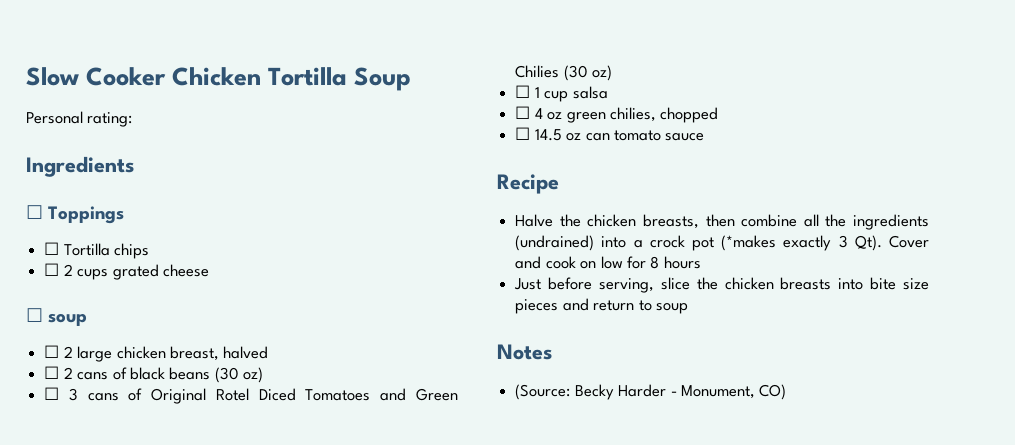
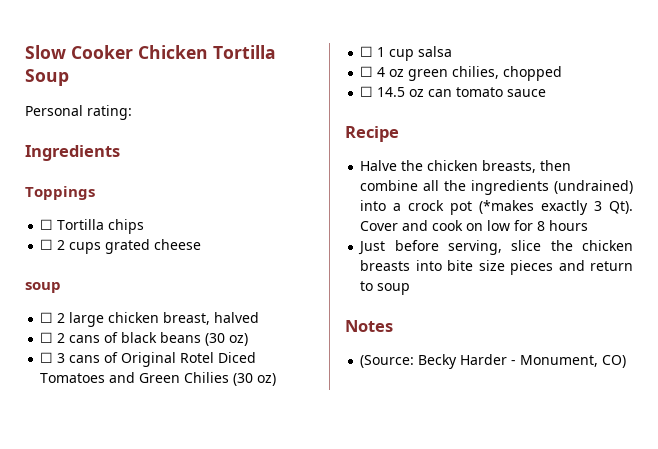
[26,205,43,219] ☐ -> (120, 153) none
[26,308,43,322] ☐ -> (202, 244) none

